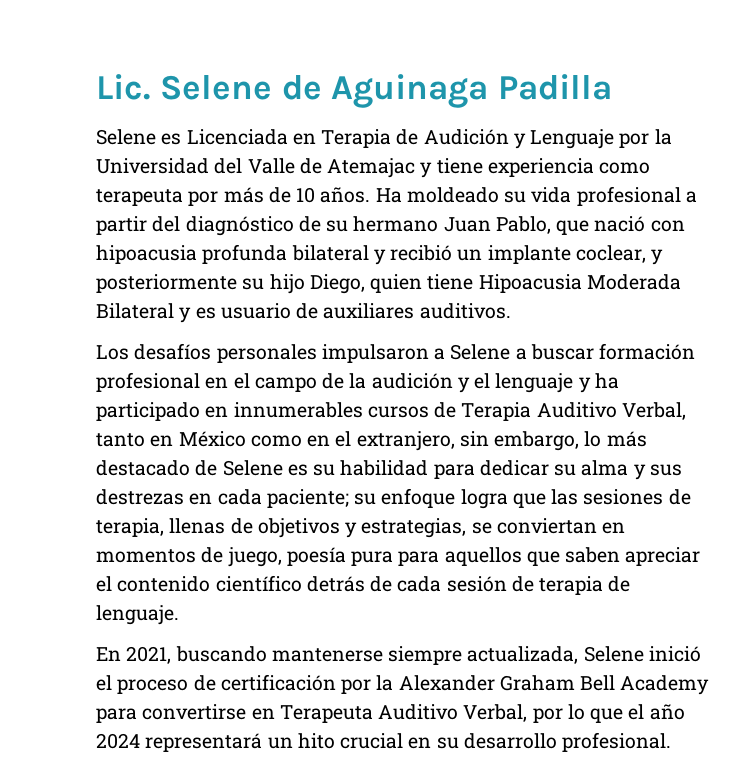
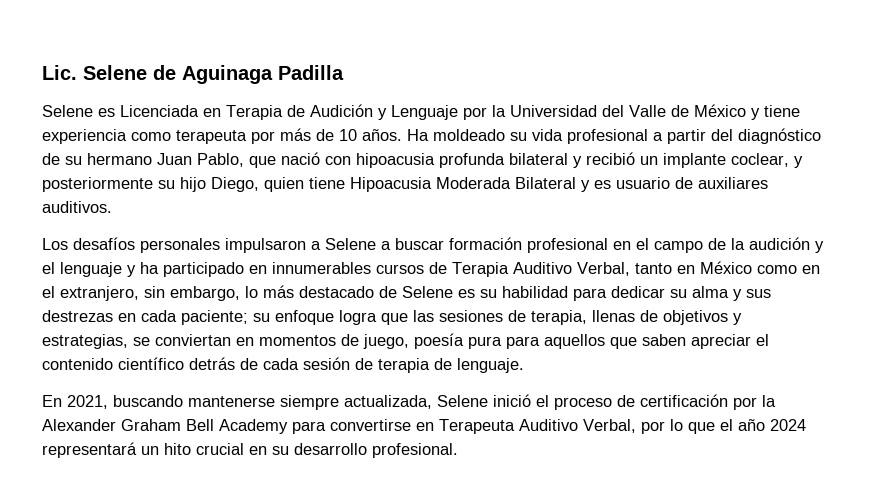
[327,158,416,178] Atemajac -> [694,104,746,117] México

